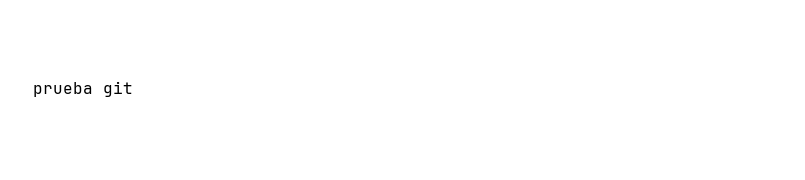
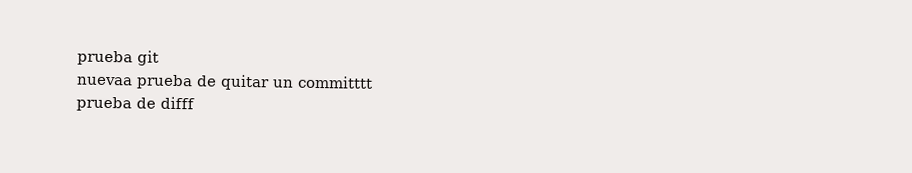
(133, 89) none -> [76,74,373,91] [76,96,195,112] // nuevaa prueba de quitar un committtt // prueba de difff

